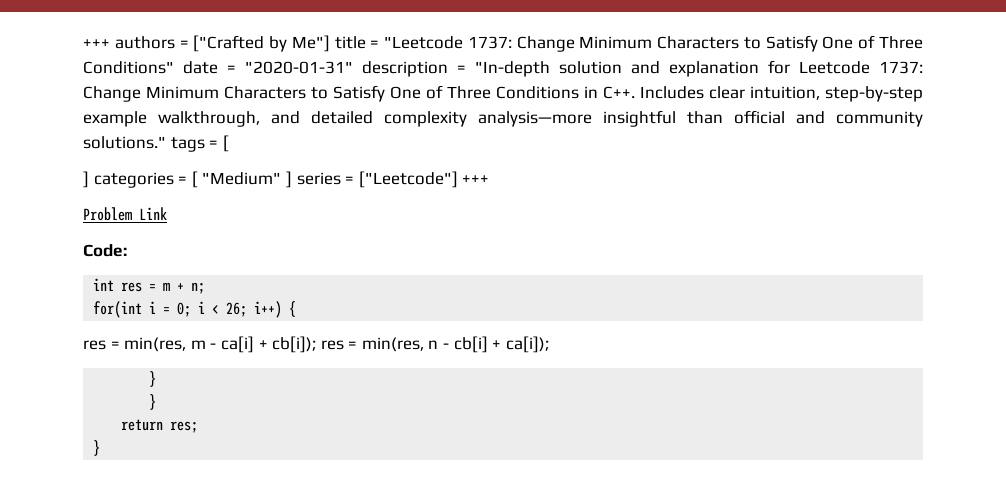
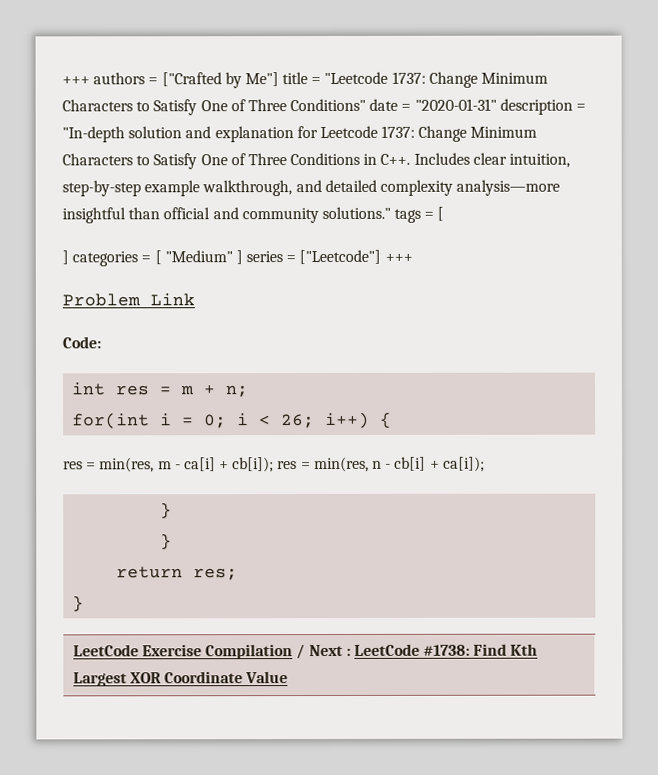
(101, 448) none -> [72,643,539,660] [72,671,289,687] // LeetCode Exercise Compilation / Next : LeetCode #1738: Find Kth Largest XOR Coordinate Value

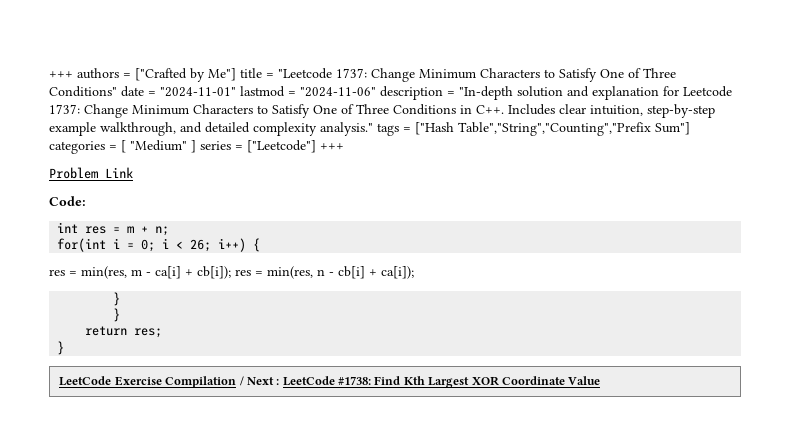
[414,98,497,111] "2020-01-31" -> [160,86,376,97] "2024-11-01" lastmod = "2024-11-06"
[456,179,561,196] [62,206,445,224] [62,250,69,265] analysis—more insightful than official and community solutions." tags = [ // ] -> [320,122,690,136] analysis." tags = ["Hash Table","String","Counting","Prefix Sum"]

